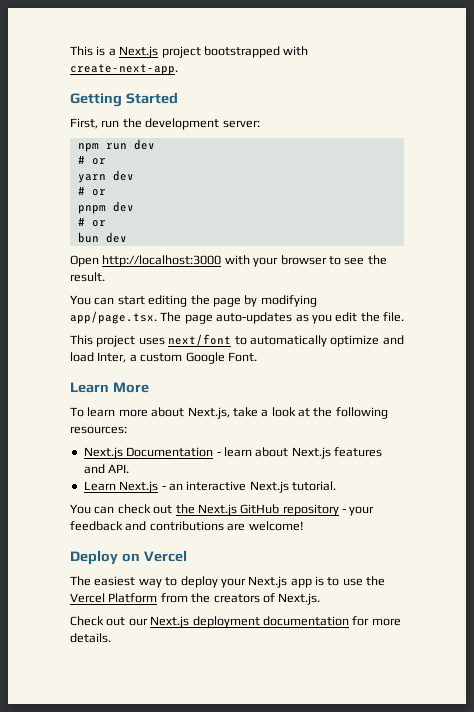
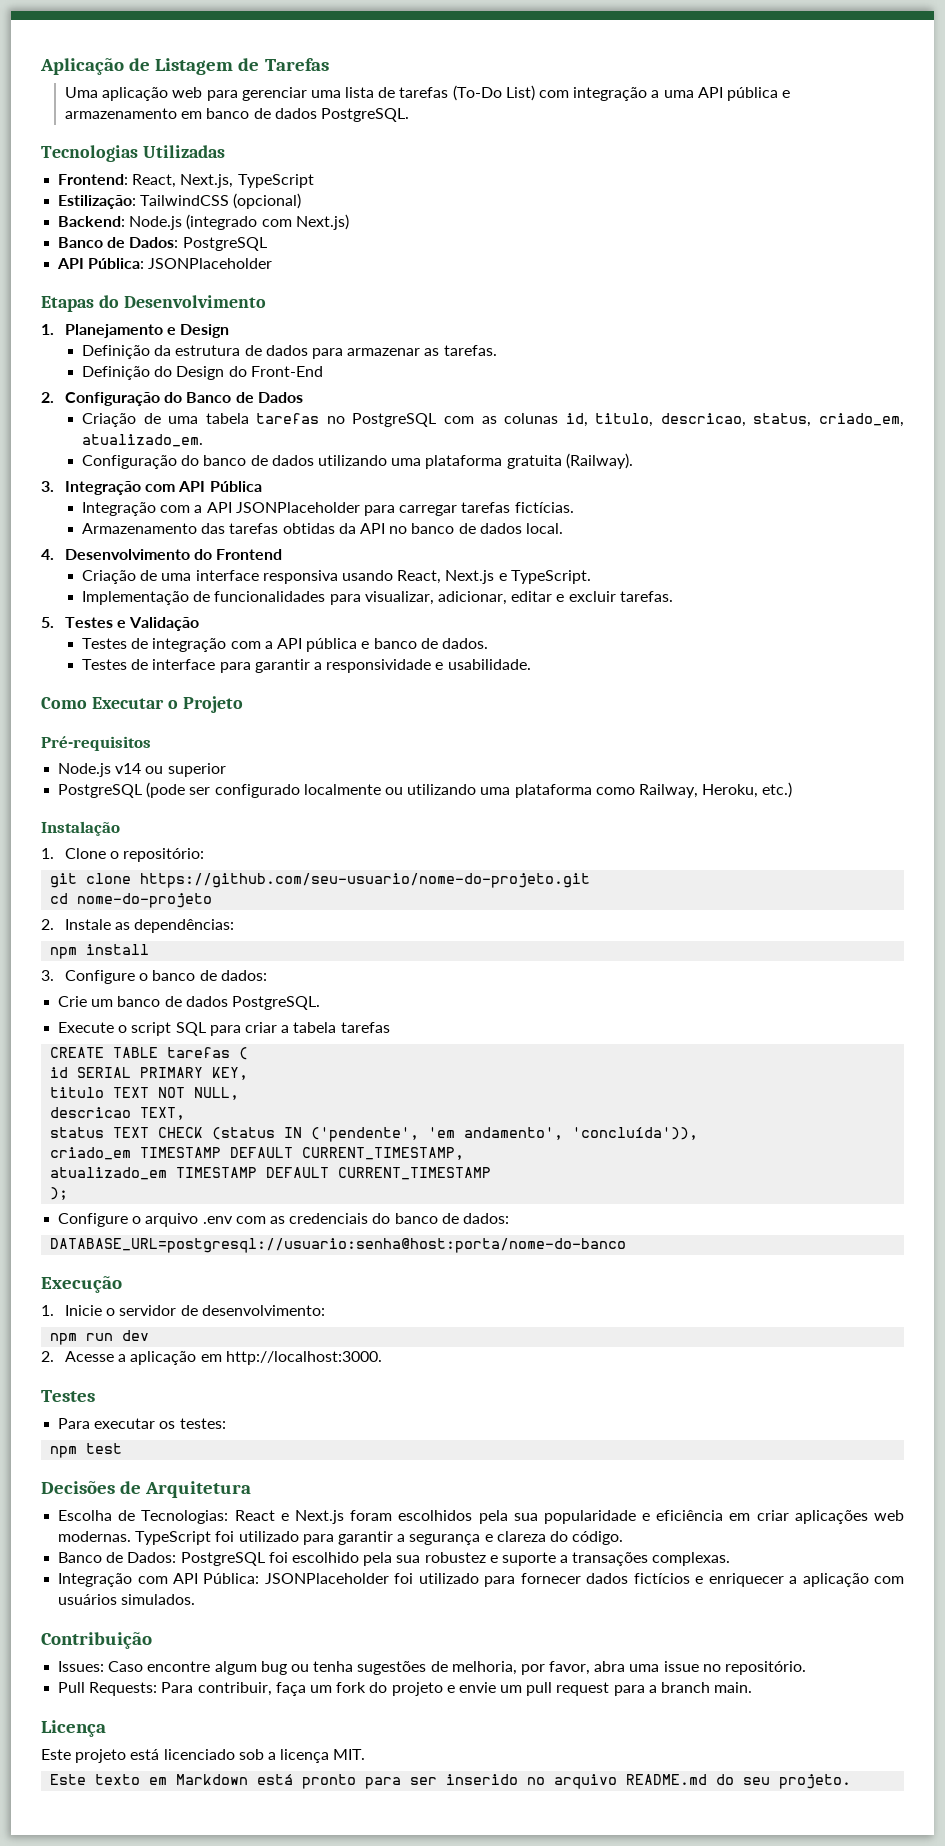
[70,46,309,58] [70,64,178,75] [70,92,178,107] [70,118,260,130] [77,139,155,152] [77,155,106,165] [77,170,134,183] [77,186,106,196] [77,201,134,214] [77,217,106,227] [77,232,127,243] [70,255,387,267] [70,272,105,282] [70,295,317,307] [70,311,404,324] [70,334,404,347] [70,352,257,364] [70,382,149,393] [70,407,388,419] [70,426,127,434] [83,447,382,459] [83,464,130,474] [83,481,336,493] [70,504,375,516] [70,521,304,531] [70,550,187,565] [70,576,386,588] [70,593,321,605] [70,616,401,628] [70,633,111,643] This is a Next.js project bootstrapped with create-next-app. // Getting Started // First, run the development server: // npm run dev // # or // yarn dev // # or // pnpm dev // # or // bun dev // Open http://localhost:3000 with your browser to see the result. // You can start editing the page by modifying app/page.tsx. The page auto-updates as you edit the file. // This project uses next/font to automatically optimize and load Inter, a custom Google Font. // Learn More // To learn more about Next.js, take a look at the following resources: // Next.js Documentation - learn about Next.js features and API. // Learn Next.js - an interactive Next.js tutorial. // You can check out the Next.js GitHub repository - your feedback and contributions are welcome! // Deploy on Vercel // The easiest way to deploy your Next.js app is to use the Vercel Platform from the creators of Next.js. // Check out our Next.js deployment documentation for more details. -> [40,58,329,75] [64,85,791,101] [64,108,409,122] [41,145,225,162] [58,174,314,188] [58,193,302,209] [58,214,349,230] [58,237,267,251] [57,258,273,269] [41,295,266,312] [41,324,230,338] [82,345,497,359] [82,366,323,380] [41,392,303,406] [82,413,904,427] [82,434,204,447] [82,453,633,469] [41,481,262,495] [82,502,574,516] [82,523,563,534] [41,549,283,560] [82,570,591,584] [82,591,673,605] [41,617,200,631] [82,638,488,652] [82,659,531,673] [41,696,243,713] [41,736,151,751] [58,763,226,777] [58,782,793,798] [41,821,120,836] [41,848,205,862] [50,873,591,888] [50,893,213,908] [41,919,235,933] [50,944,150,959] [41,970,267,984] [58,996,320,1010] [58,1022,390,1036] [50,1047,249,1060] [50,1067,249,1080] [50,1087,240,1100] [50,1107,186,1120] [50,1127,699,1142] [50,1147,465,1160] [50,1167,492,1180] [50,1187,69,1200] [58,1213,509,1227] [50,1238,627,1253] [41,1276,122,1293] [41,1305,325,1316] [50,1330,150,1345] [41,1351,382,1365] [41,1390,95,1402] [58,1418,226,1429] [50,1443,123,1458] [41,1481,252,1498] [58,1510,905,1524] [58,1531,624,1545] [58,1552,731,1566] [58,1573,905,1587] [58,1594,196,1605] [41,1632,152,1649] [58,1661,807,1675] [58,1682,753,1696] [41,1720,106,1737] [41,1749,366,1763] [50,1774,852,1789] Aplicação de Listagem de Tarefas // Uma aplicação web para gerenciar uma lista de tarefas (To-Do List) com integração a uma API pública e armazenamento em banco de dados PostgreSQL. // Tecnologias Utilizadas // Frontend: React, Next.js, TypeScript // Estilização: TailwindCSS (opcional) // Backend: Node.js (integrado com Next.js) // Banco de Dados: PostgreSQL // API Pública: JSONPlaceholder // Etapas do Desenvolvimento // 1. Planejamento e Design // Definição da estrutura de dados para armazenar as tarefas. // Definição do Design do Front-End // 2. Configuração do Banco de Dados // Criação de uma tabela tarefas no PostgreSQL com as colunas id, titulo, descricao, status, criado_em, atualizado_em. // Configuração do banco de dados utilizando uma plataforma gratuita (Railway). // 3. Integração com API Pública // Integração com a API JSONPlaceholder para carregar tarefas fictícias. // Armazenamento das tarefas obtidas da API no banco de dados local. // 4. Desenvolvimento do Frontend // Criação de uma interface responsiva usando React, Next.js e TypeScript. // Implementação de funcionalidades para visualizar, adicionar, editar e excluir tarefas. // 5. Testes e Validação // Testes de integração com a API pública e banco de dados. // Testes de interface para garantir a responsividade e usabilidade. // Como Executar o Projeto // Pré-requisitos // Node.js v14 ou superior // PostgreSQL (pode ser configurado localmente ou utilizando uma plataforma como Railway, Heroku, etc.) // Instalação // 1. Clone o repositório: // git clone https://github.com/seu-usuario/nome-do-projeto.git // cd nome-do-projeto // 2. Instale as dependências: // npm install // 3. Configure o banco de dados: // Crie um banco de dados PostgreSQL. // Execute o script SQL para criar a tabela tarefas // CREATE TABLE tarefas ( // id SERIAL PRIMARY KEY, // titulo TEXT NOT NULL, // descricao TEXT, // status TEXT CHECK (status IN ('pendente', 'em andamento', 'concluída')), // criado_em TIMESTAMP DEFAULT CURRENT_TIMESTAMP, // atualizado_em TIMESTAMP DEFAULT CURRENT_TIMESTAMP // ); // Configure o arquivo .env com as credenciais do banco de dados: // DATABASE_URL=postgresql://usuario:senha@host:porta/nome-do-banco // Execução // 1. Inicie o servidor de desenvolvimento: // npm run dev // 2. Acesse a aplicação em http://localhost:3000. // Testes // Para executar os testes: // npm test // Decisões de Arquitetura // Escolha de Tecnologias: React e Next.js foram escolhidos pela sua popularidade e eficiência em criar aplicações web modernas. TypeScript foi utilizado para garantir a segurança e clareza do código. // Banco de Dados: PostgreSQL foi escolhido pela sua robustez e suporte a transações complexas. // Integração com API Pública: JSONPlaceholder foi utilizado para fornecer dados fictícios e enriquecer a aplicação com usuários simulados. // Contribuição // Issues: Caso encontre algum bug ou tenha sugestões de melhoria, por favor, abra uma issue no repositório. // Pull Requests: Para contribuir, faça um fork do projeto e envie um pull request para a branch main. // Licença // Este projeto está licenciado sob a licença MIT. // Este texto em Markdown está pronto para ser inserido no arquivo README.md do seu projeto.

